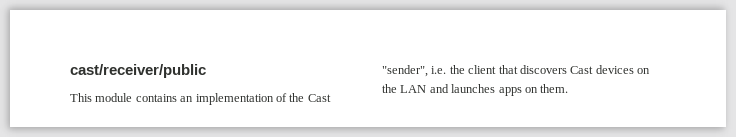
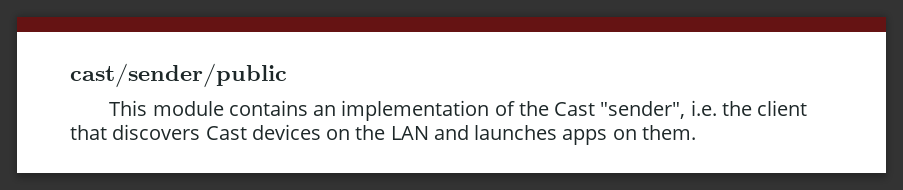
[70,64,206,78] cast/receiver/public -> [70,63,287,88] cast/sender/public

